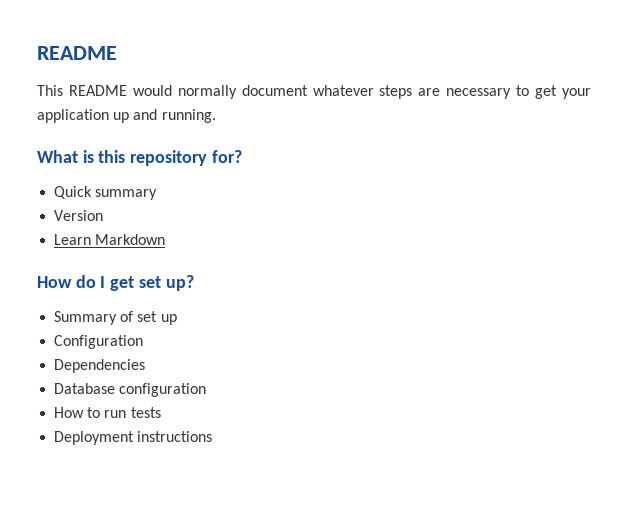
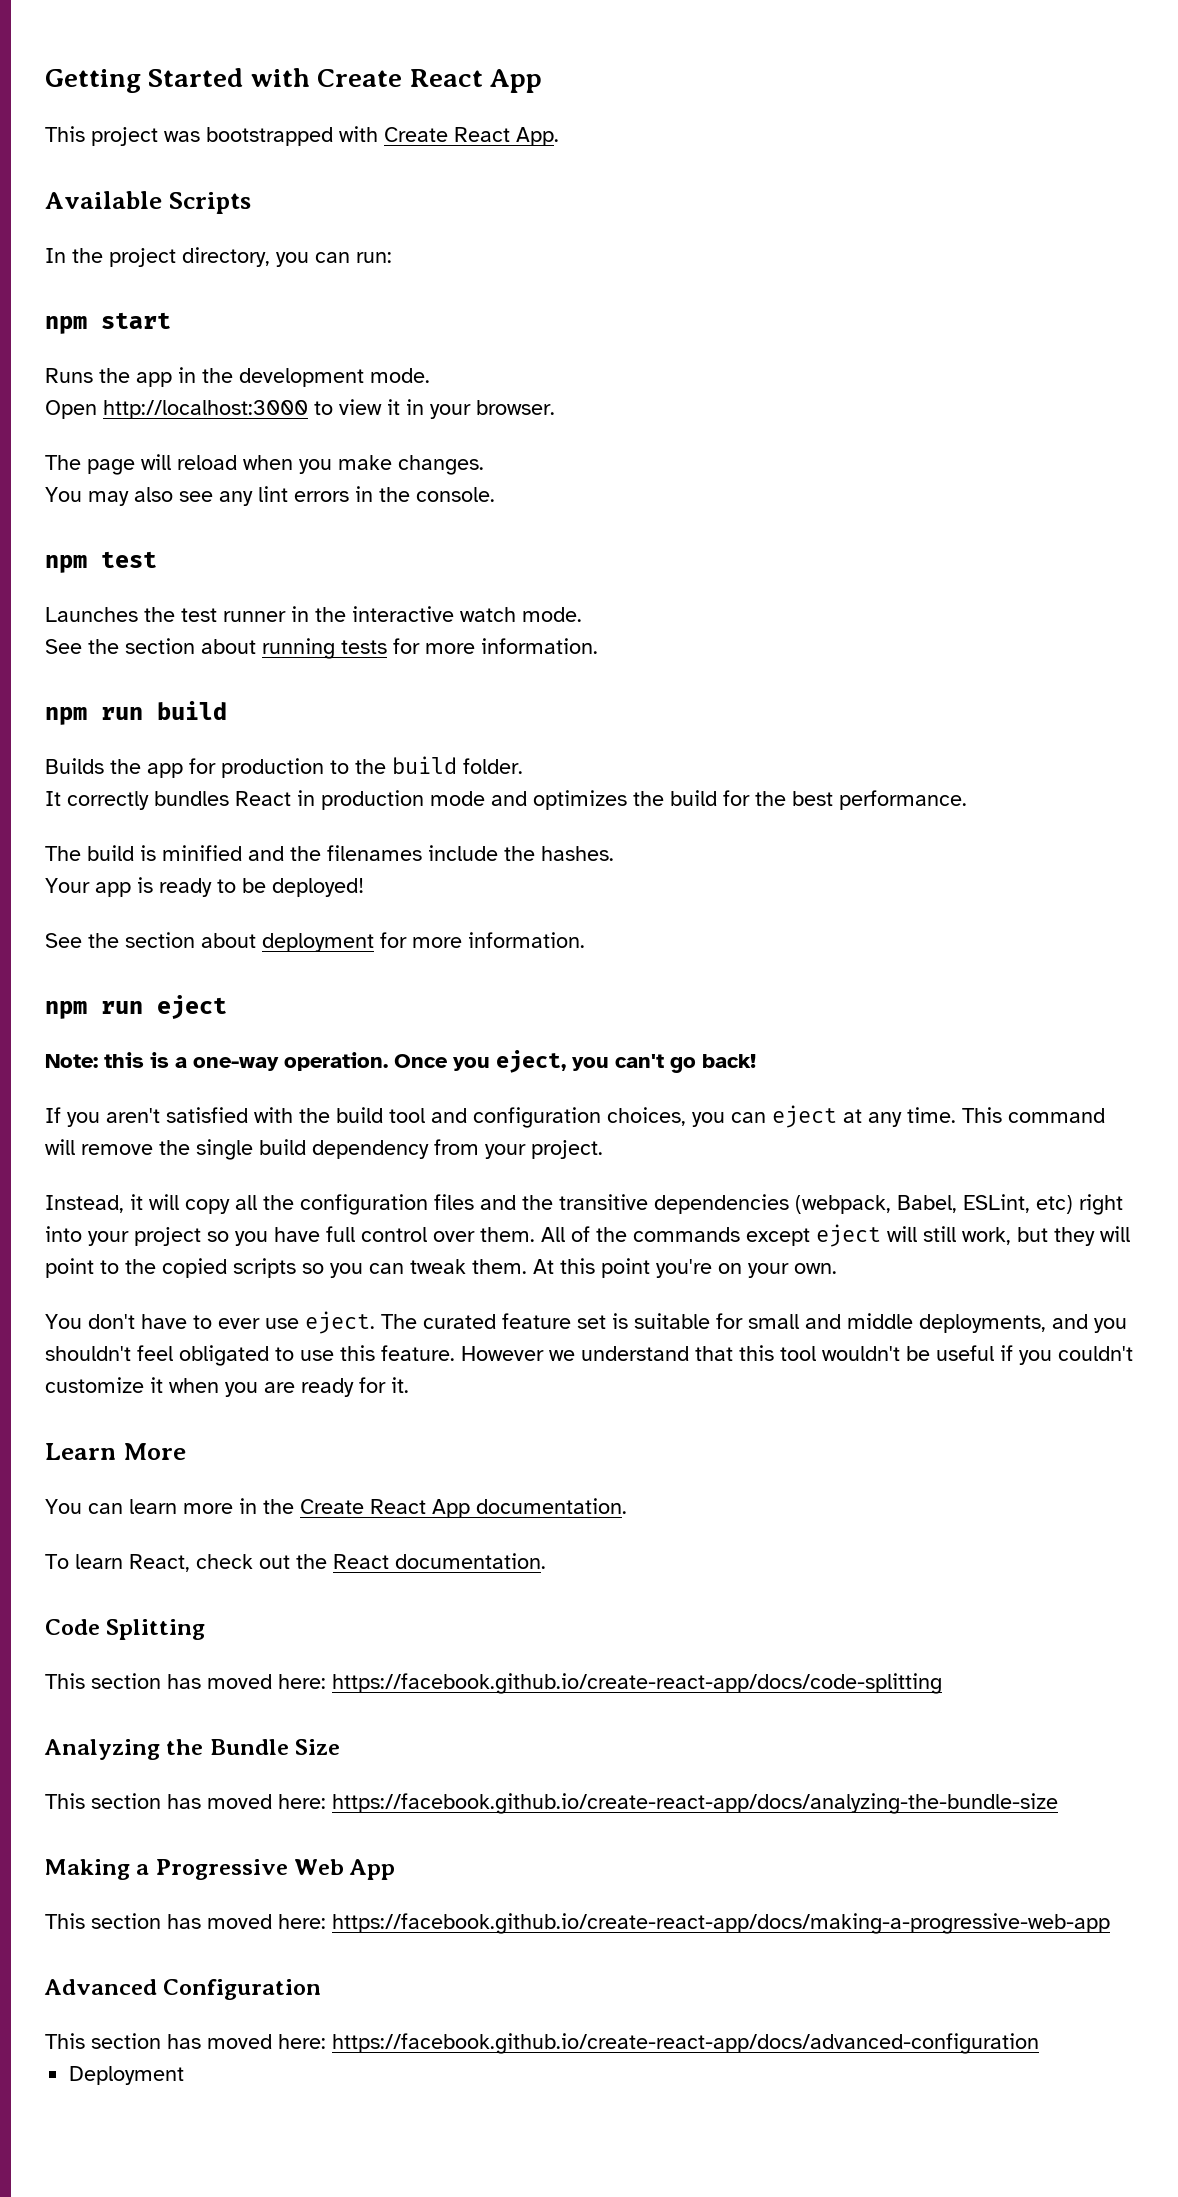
[37,46,117,60] [37,85,591,99] [37,109,216,123] [37,150,242,166] [54,186,158,200] [54,210,104,221] [54,234,166,245] [37,275,194,291] [54,311,177,325] [54,335,144,349] [54,359,146,373] [54,383,207,397] [54,407,161,418] README // This README would normally document whatever steps are necessary to get your application up and running. // What is this repository for? // Quick summary // Version // Learn Markdown // How do I get set up? // Summary of set up // Configuration // Dependencies // Database configuration // How to run tests -> [45,68,543,93] [45,126,559,146] [45,191,251,214] [45,247,392,267] [45,312,171,334] [45,367,430,387] [45,399,555,419] [45,454,484,475] [45,486,495,506] [45,551,157,573] [45,606,582,622] [45,638,598,659] [45,701,227,725] [45,756,523,778] [45,790,967,810] [45,845,614,861] [45,877,364,897] [45,932,585,952] [45,995,227,1019] [45,1050,756,1073] [45,1105,1105,1128] [45,1139,603,1160] [45,1194,1123,1215] [45,1224,1130,1247] [45,1258,837,1278] [45,1311,1127,1334] [45,1345,1133,1366] [45,1377,409,1397] [45,1443,186,1460] [45,1498,627,1518] [45,1553,546,1572] [45,1619,206,1640] [45,1673,942,1694] [44,1739,341,1760] [45,1793,1058,1814] [45,1859,396,1880] [45,1913,1110,1934] [44,1979,322,2000] [45,2033,1039,2054] Getting Started with Create React App // This project was bootstrapped with Create React App. // Available Scripts // In the project directory, you can run: // npm start // Runs the app in the development mode. // Open http://localhost:3000 to view it in your browser. // The page will reload when you make changes. // You may also see any lint errors in the console. // npm test // Launches the test runner in the interactive watch mode. // See the section about running tests for more information. // npm run build // Builds the app for production to the build folder. // It correctly bundles React in production mode and optimizes the build for the best performance. // The build is minified and the filenames include the hashes. // Your app is ready to be deployed! // See the section about deployment for more information. // npm run eject // Note: this is a one-way operation. Once you eject, you can't go back! // If you aren't satisfied with the build tool and configuration choices, you can eject at any time. This command will remove the single build dependency from your project. // Instead, it will copy all the configuration files and the transitive dependencies (webpack, Babel, ESLint, etc) right into your project so you have full control over them. All of the commands except eject will still work, but they will point to the copied scripts so you can tweak them. At this point you're on your own. // You don't have to ever use eject. The curated feature set is suitable for small and middle deployments, and you shouldn't feel obligated to use this feature. However we understand that this tool wouldn't be useful if you couldn't customize it when you are ready for it. // Learn More // You can learn more in the Create React App documentation. // To learn React, check out the React documentation. // Code Splitting // This section has moved here: https://facebook.github.io/create-react-app/docs/code-splitting // Analyzing the Bundle Size // This section has moved here: https://facebook.github.io/create-react-app/docs/analyzing-the-bundle-size // Making a Progressive Web App // This section has moved here: https://facebook.github.io/create-react-app/docs/making-a-progressive-web-app // Advanced Configuration // This section has moved here: https://facebook.github.io/create-react-app/docs/advanced-configuration
[137,431,213,442] instructions -> (185, 2075) none

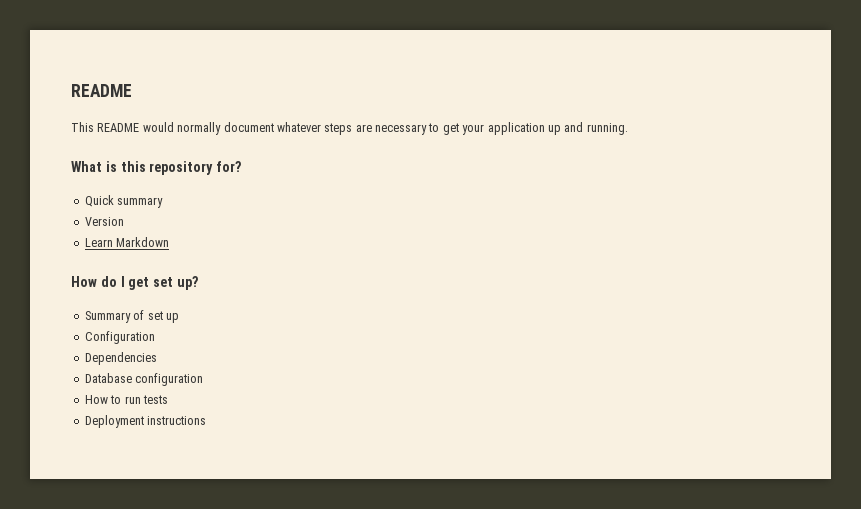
[45,68,543,93] [45,126,559,146] [45,191,251,214] [45,247,392,267] [45,312,171,334] [45,367,430,387] [45,399,555,419] [45,454,484,475] [45,486,495,506] [45,551,157,573] [45,606,582,622] [45,638,598,659] [45,701,227,725] [45,756,523,778] [45,790,967,810] [45,845,614,861] [45,877,364,897] [45,932,585,952] [45,995,227,1019] [45,1050,756,1073] [45,1105,1105,1128] [45,1139,603,1160] [45,1194,1123,1215] [45,1224,1130,1247] [45,1258,837,1278] [45,1311,1127,1334] [45,1345,1133,1366] [45,1377,409,1397] [45,1443,186,1460] [45,1498,627,1518] [45,1553,546,1572] [45,1619,206,1640] [45,1673,942,1694] [44,1739,341,1760] [45,1793,1058,1814] [45,1859,396,1880] [45,1913,1110,1934] [44,1979,322,2000] [45,2033,1039,2054] Getting Started with Create React App // This project was bootstrapped with Create React App. // Available Scripts // In the project directory, you can run: // npm start // Runs the app in the development mode. // Open http://localhost:3000 to view it in your browser. // The page will reload when you make changes. // You may also see any lint errors in the console. // npm test // Launches the test runner in the interactive watch mode. // See the section about running tests for more information. // npm run build // Builds the app for production to the build folder. // It correctly bundles React in production mode and optimizes the build for the best performance. // The build is minified and the filenames include the hashes. // Your app is ready to be deployed! // See the section about deployment for more information. // npm run eject // Note: this is a one-way operation. Once you eject, you can't go back! // If you aren't satisfied with the build tool and configuration choices, you can eject at any time. This command will remove the single build dependency from your project. // Instead, it will copy all the configuration files and the transitive dependencies (webpack, Babel, ESLint, etc) right into your project so you have full control over them. All of the commands except eject will still work, but they will point to the copied scripts so you can tweak them. At this point you're on your own. // You don't have to ever use eject. The curated feature set is suitable for small and middle deployments, and you shouldn't feel obligated to use this feature. However we understand that this tool wouldn't be useful if you couldn't customize it when you are ready for it. // Learn More // You can learn more in the Create React App documentation. // To learn React, check out the React documentation. // Code Splitting // This section has moved here: https://facebook.github.io/create-react-app/docs/code-splitting // Analyzing the Bundle Size // This section has moved here: https://facebook.github.io/create-react-app/docs/analyzing-the-bundle-size // Making a Progressive Web App // This section has moved here: https://facebook.github.io/create-react-app/docs/making-a-progressive-web-app // Advanced Configuration // This section has moved here: https://facebook.github.io/create-react-app/docs/advanced-configuration -> [71,84,132,97] [71,122,628,135] [71,161,242,175] [84,195,164,208] [84,217,124,226] [84,237,170,247] [71,276,198,290] [84,310,179,323] [84,331,155,344] [84,352,157,365] [84,373,204,386] [84,395,168,404] README // This README would normally document whatever steps are necessary to get your application up and running. // What is this repository for? // Quick summary // Version // Learn Markdown // How do I get set up? // Summary of set up // Configuration // Dependencies // Database configuration // How to run tests
(185, 2075) none -> [147,416,207,425] instructions

